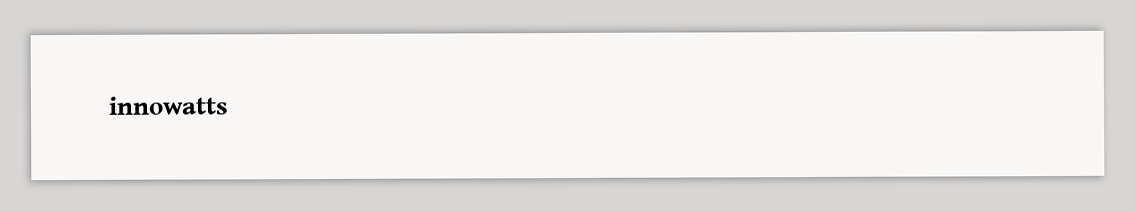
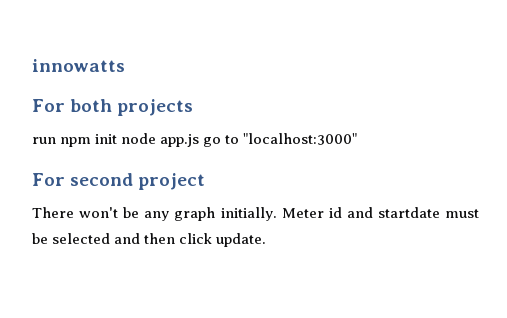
(229, 105) none -> [32,99,194,116] [32,133,358,147] [32,173,206,190] [32,207,480,221] [32,233,267,247] // For both projects // run npm init node app.js go to "localhost:3000" // For second project // There won't be any graph initially. Meter id and startdate must be selected and then click update.

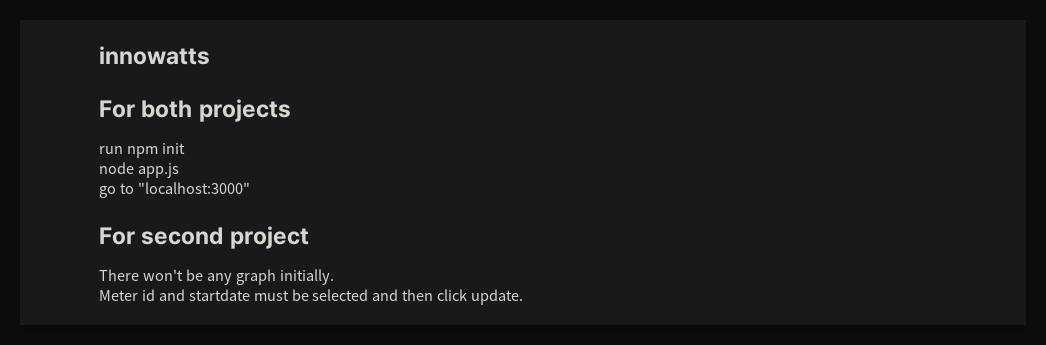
(118, 139) none -> (185, 148) //
(200, 140) none -> (179, 170) //
(277, 214) none -> (334, 277) //

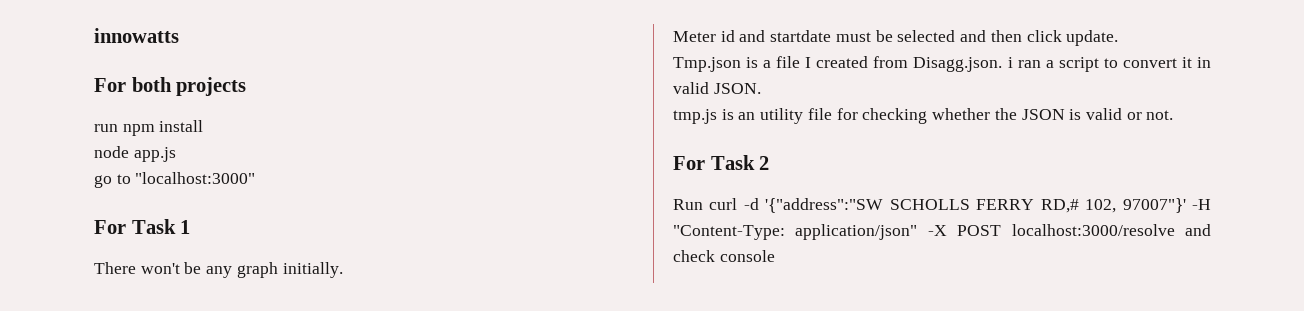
[161,143,185,154] init -> [159,120,204,132] install
[141,226,309,249] second project -> [131,219,191,234] Task 1
(524, 297) none -> [673,56,1211,72] [673,82,761,94] [673,108,1174,124] [673,155,770,170] [673,198,1211,213] [673,224,1211,240] [673,250,775,262] // Tmp.json is a file I created from Disagg.json. i ran a script to convert it in valid JSON. // tmp.js is an utility file for checking whether the JSON is valid or not. // For Task 2 // Run curl -d '{"address":"SW SCHOLLS FERRY RD,# 102, 97007"}' -H "Content-Type: application/json" -X POST localhost:3000/resolve and check console

